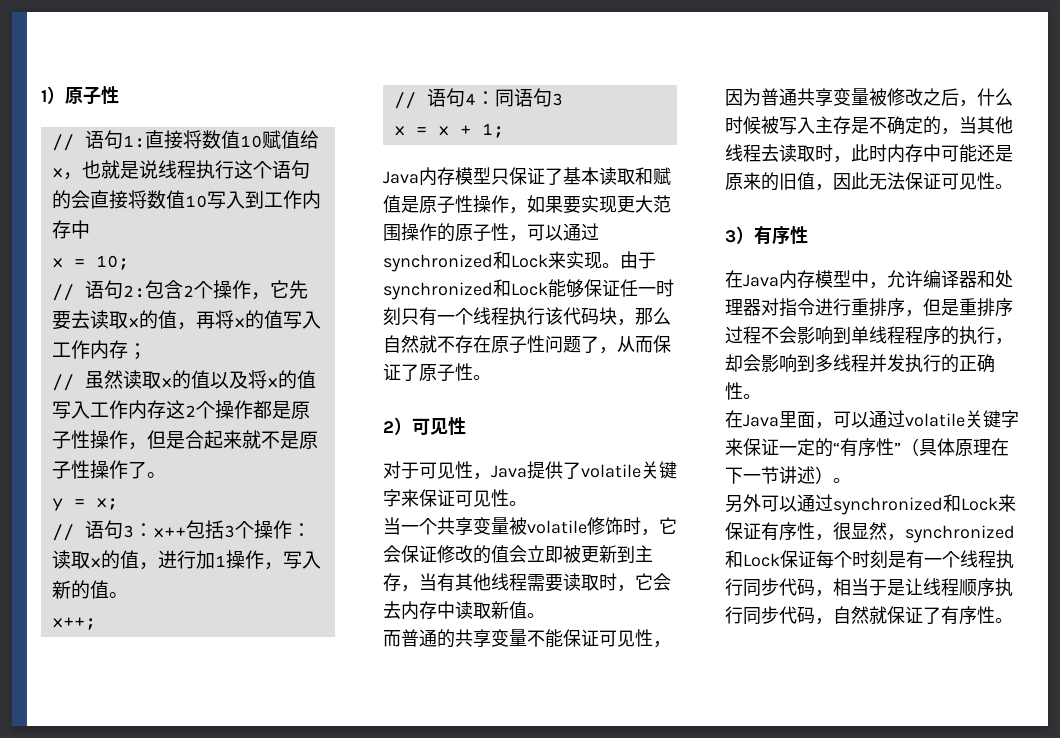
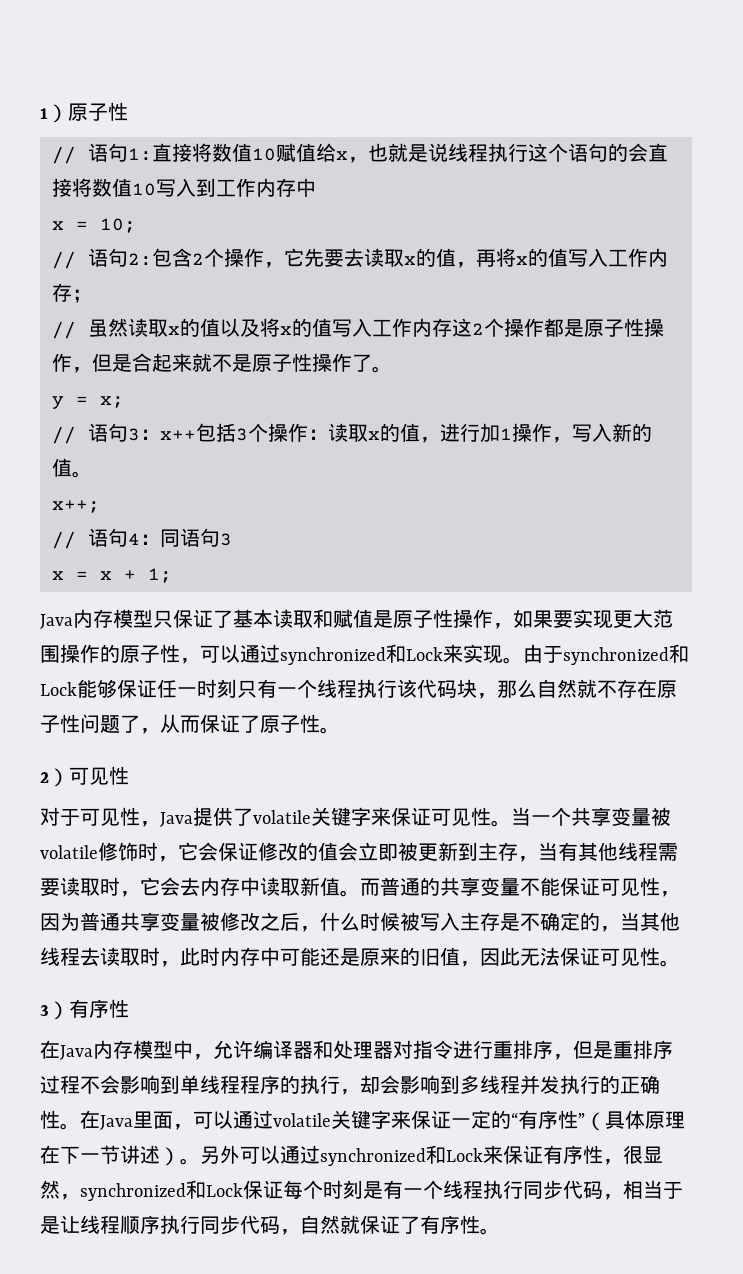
(527, 503) // -> (511, 823) none
(545, 615) // -> (360, 893) none
(761, 396) // -> (80, 1126) none
(851, 480) // -> (200, 1161) none

